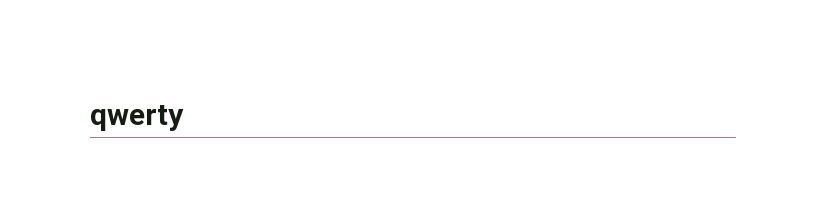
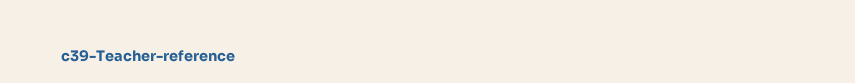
[90,105,184,131] qwerty -> [61,50,235,62] c39-Teacher-reference

